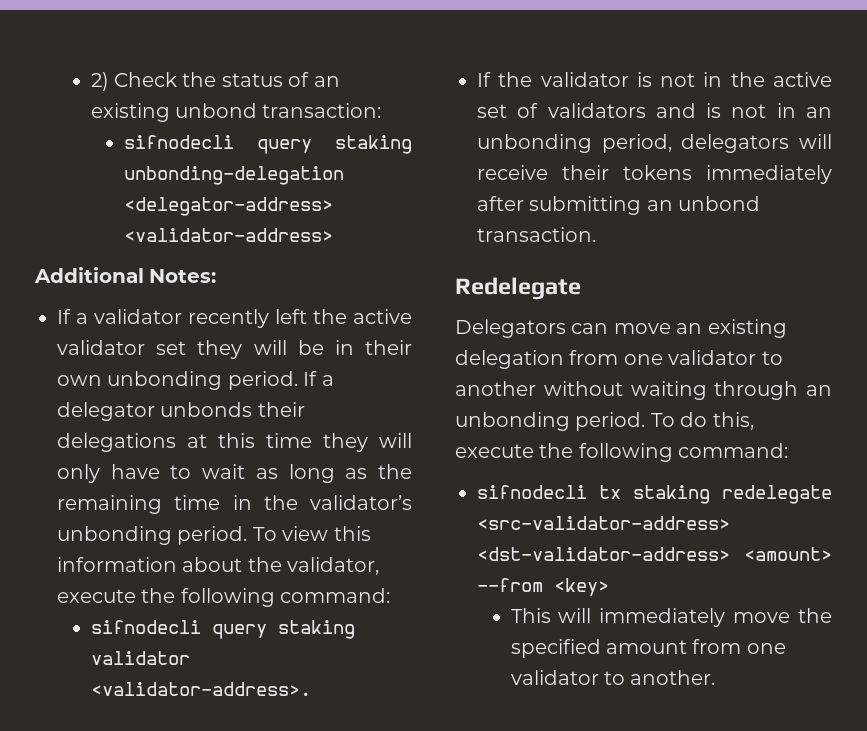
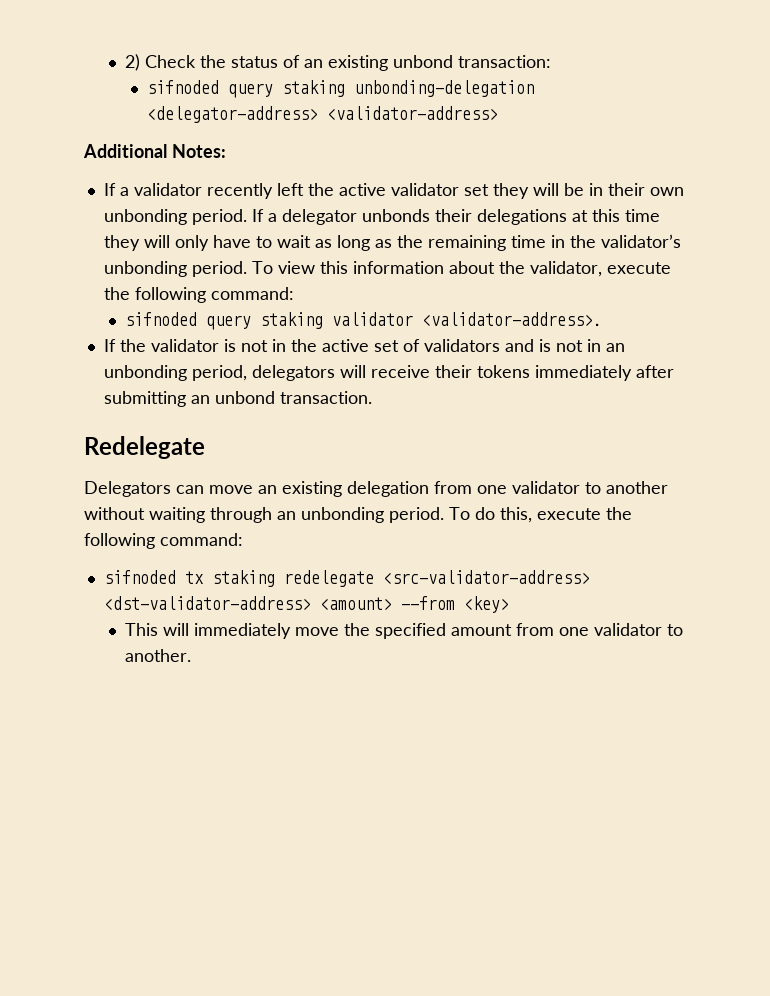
[124,135,235,149] sifnodecli -> [146,80,219,94] sifnoded
[90,620,201,634] sifnodecli -> [125,312,198,326] sifnoded
[477,485,587,499] sifnodecli -> [103,570,176,584] sifnoded

